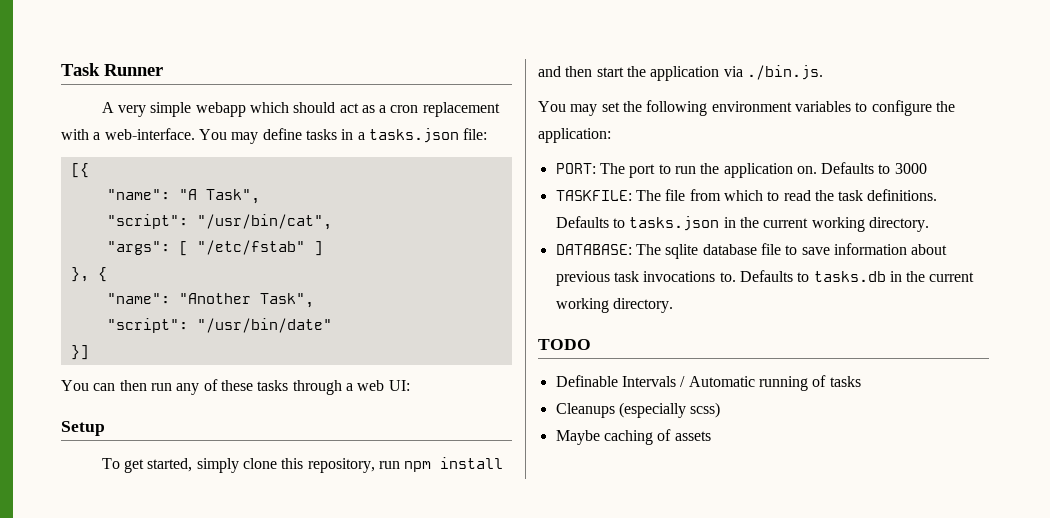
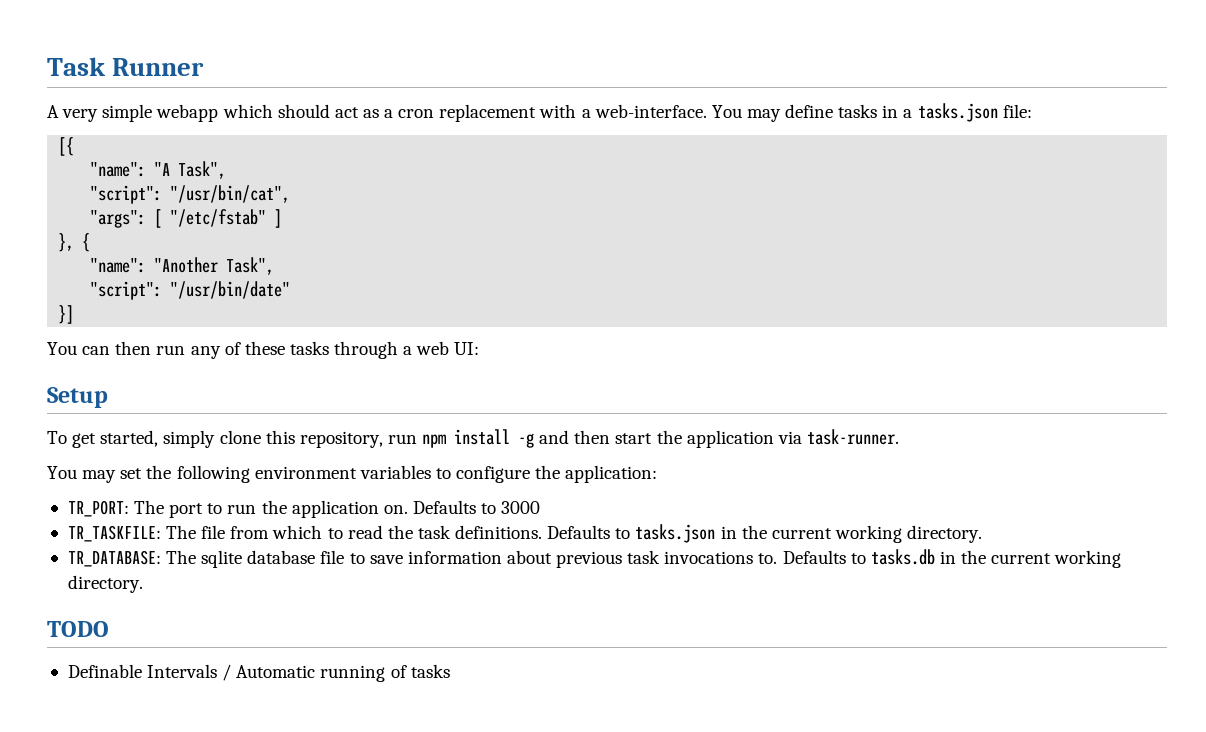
(504, 463) none -> [518,433,535,448] -g
[746,65,823,80] ./bin.js. -> [806,429,899,445] task-runner.
[555,163,596,174] PORT: -> [67,500,129,517] TR_PORT:
[555,190,632,201] TASKFILE: -> [67,525,161,542] TR_TASKFILE:
[555,244,632,255] DATABASE: -> [67,550,161,567] TR_DATABASE:
[555,402,721,418] [555,429,711,445] // Cleanups (especially scss) // Maybe caching of assets -> (450, 671) none

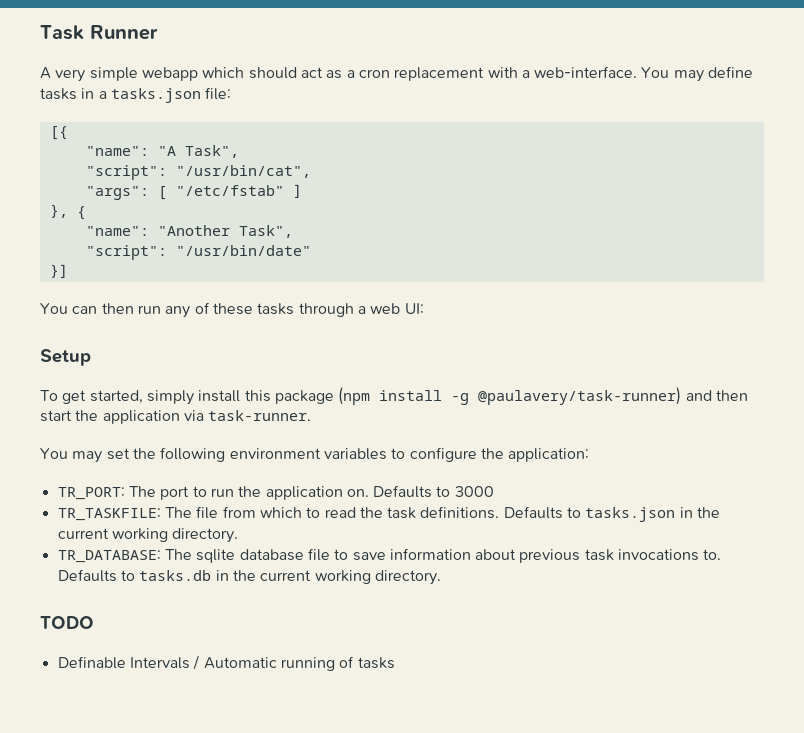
[219,430,447,448] clone this repository, run npm -> [198,387,371,405] install this package (npm
(535, 440) none -> [478,387,682,405] @paulavery/task-runner)

